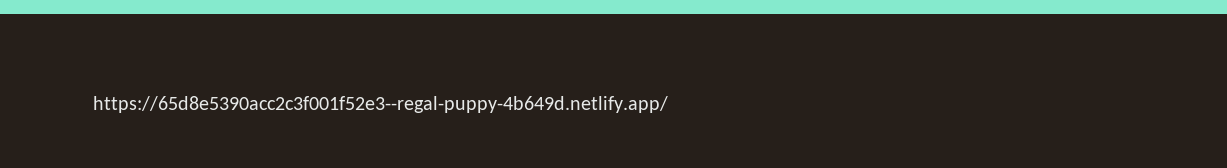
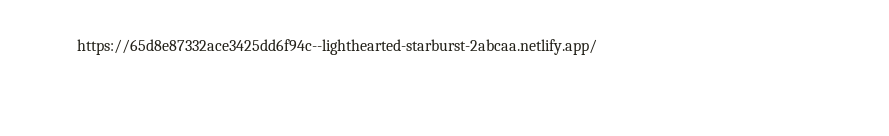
[93,96,668,113] https://65d8e5390acc2c3f001f52e3--regal-puppy-4b649d.netlify.app/ -> [77,39,597,55] https://65d8e87332ace3425dd6f94c--lighthearted-starburst-2abcaa.netlify.app/

